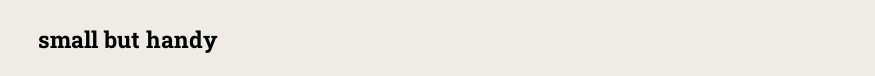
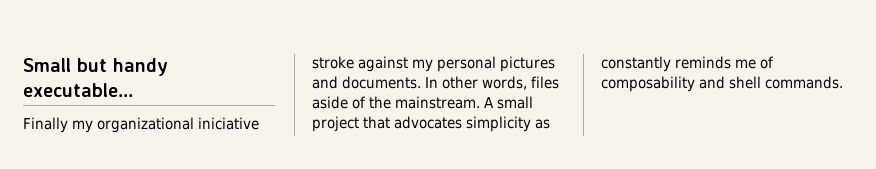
[38,30,98,49] small -> [23,58,71,72] Small
(219, 41) none -> [23,83,133,97] [23,117,259,133] [312,56,555,72] [312,76,559,90] [312,96,533,109] [312,116,550,132] [601,56,774,72] [601,76,843,92] executable... // Finally my organizational iniciative stroke against my personal pictures and documents. In other words, files aside of the mainstream. A small project that advocates simplicity as constantly reminds me of composability and shell commands.

